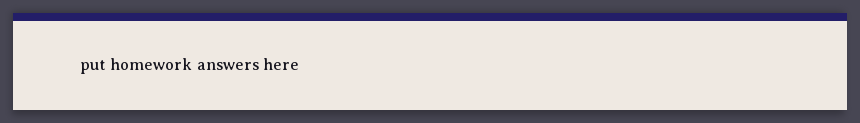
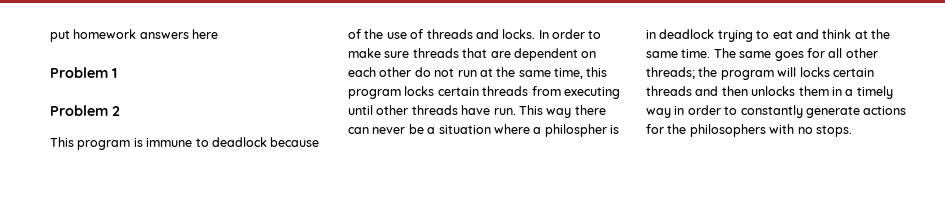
(299, 64) none -> [50,67,117,78] [50,105,120,116] [50,137,320,150] [348,29,602,39] [348,48,597,61] [348,67,608,79] [348,86,620,99] [348,105,606,118] [348,124,619,137] [646,29,890,42] [646,48,878,61] [646,67,874,80] [646,86,893,99] [646,105,907,118] [646,124,852,137] // Problem 1 // Problem 2 // This program is immune to deadlock because of the use of threads and locks. In order to make sure threads that are dependent on each other do not run at the same time, this program locks certain threads from executing until other threads have run. This way there can never be a situation where a philospher is in deadlock trying to eat and think at the same time. The same goes for all other threads; the program will locks certain threads and then unlocks them in a timely way in order to constantly generate actions for the philosophers with no stops.

